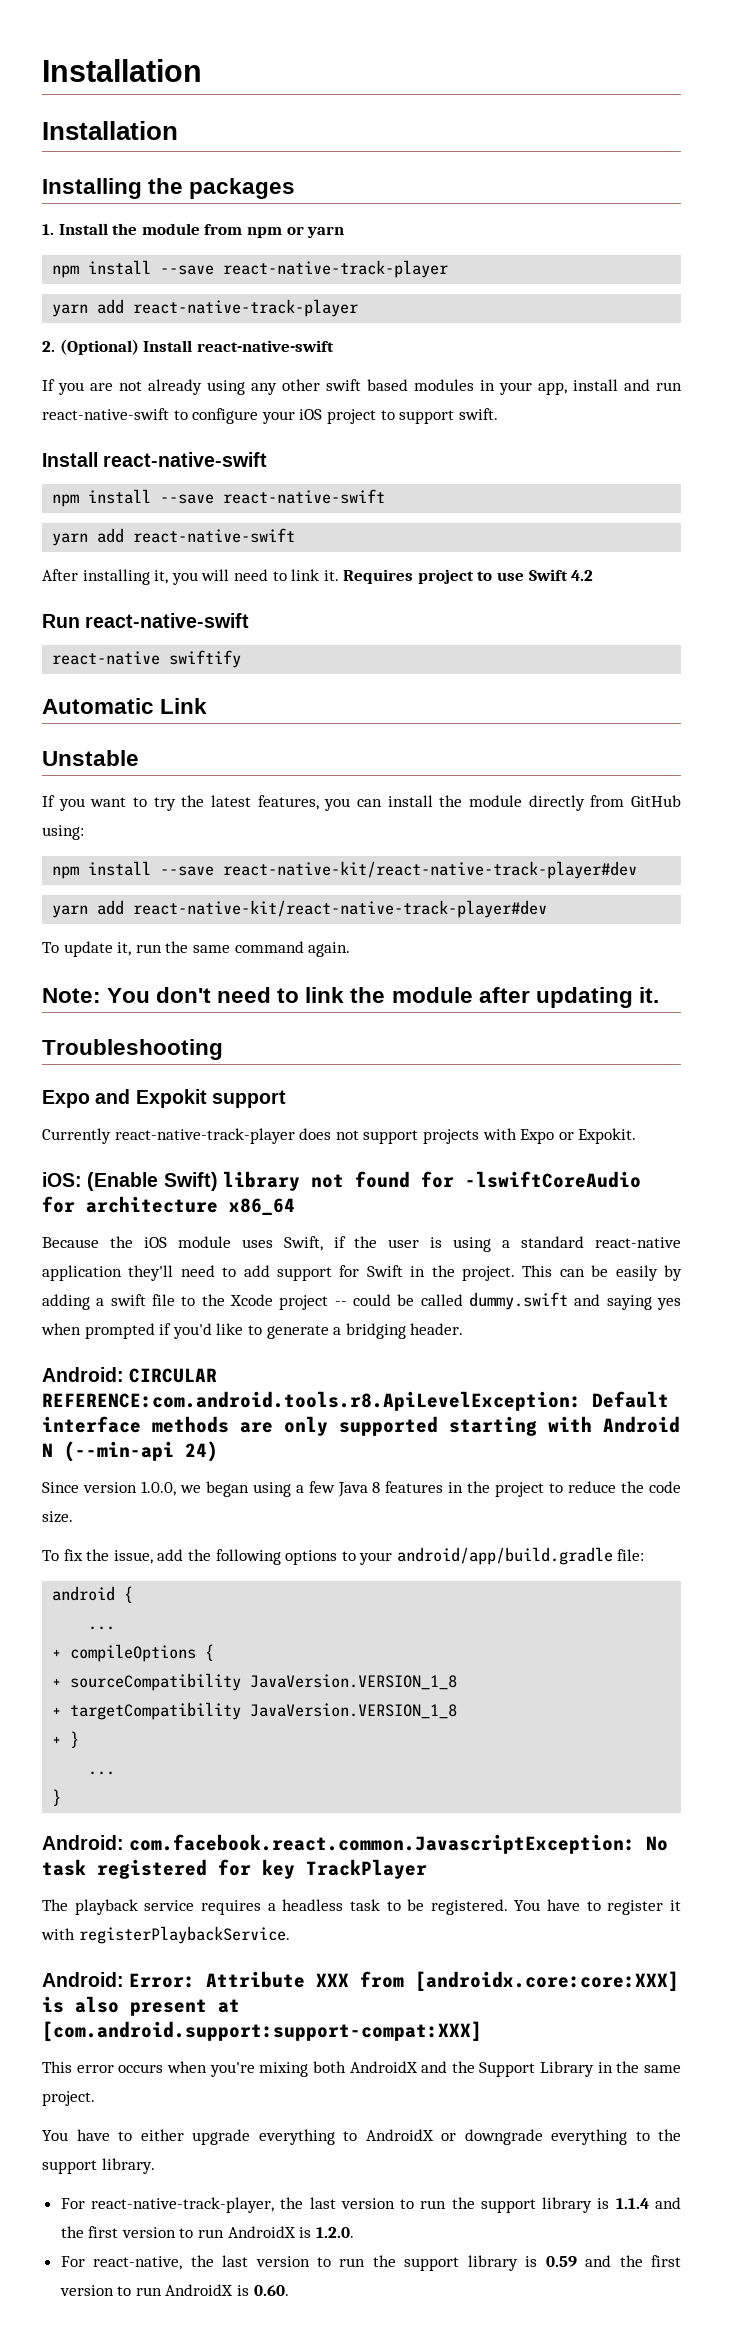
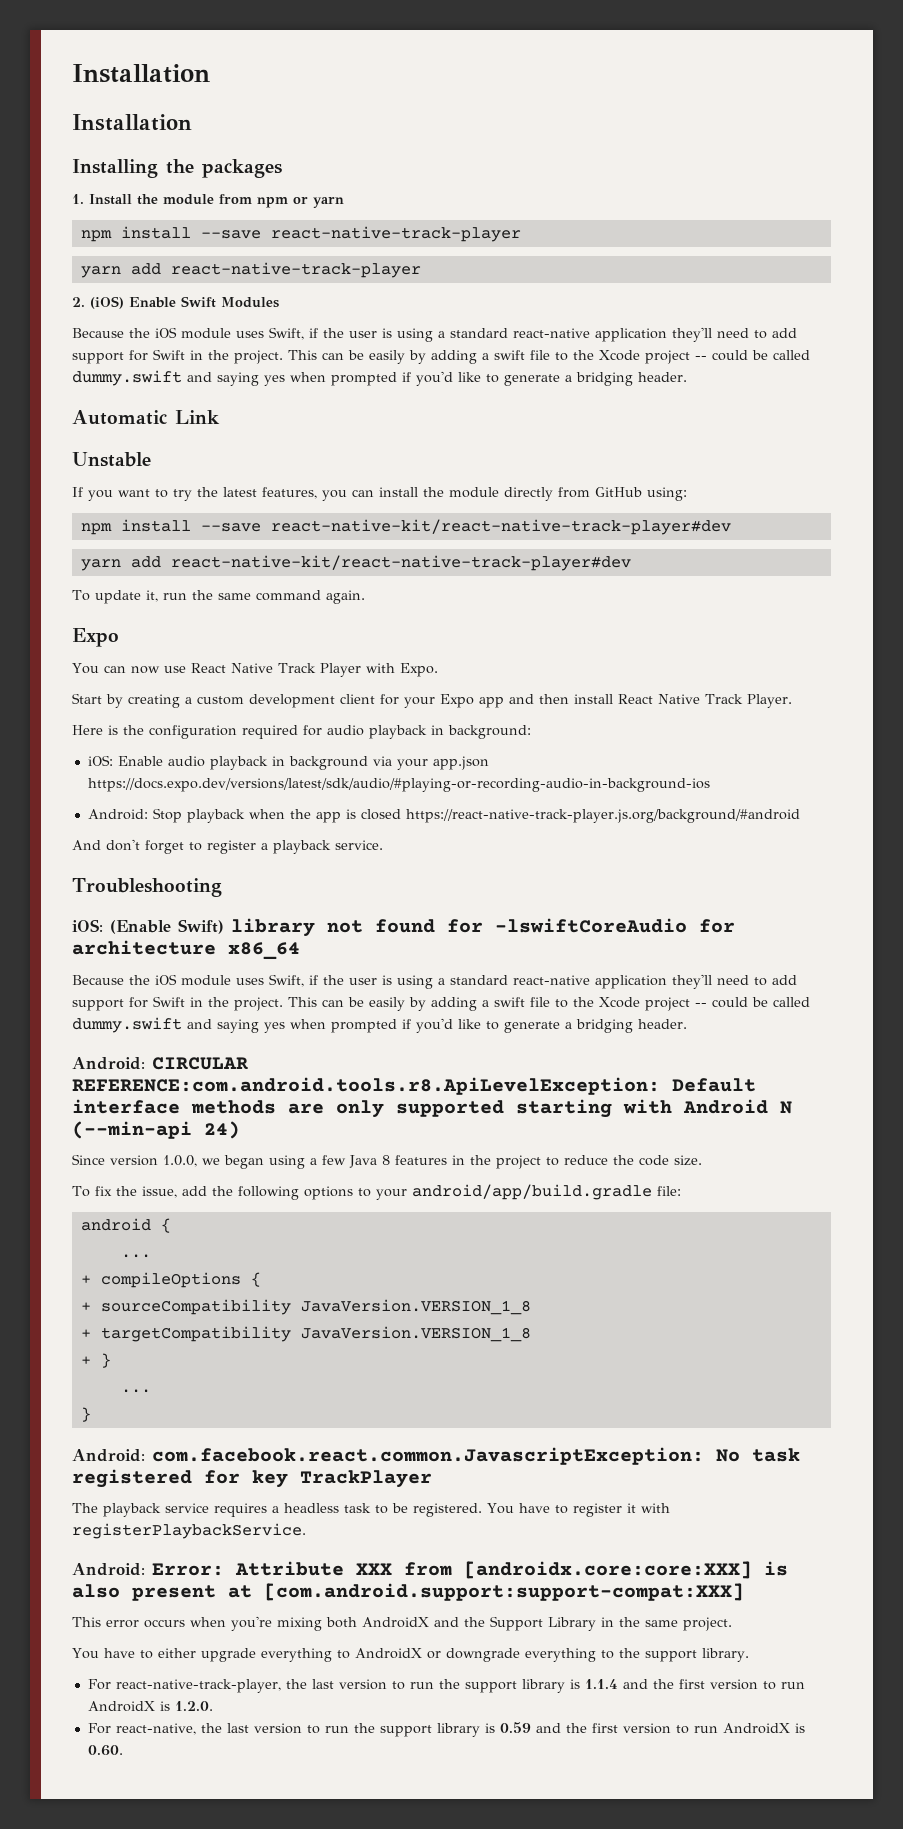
[59,339,334,355] [42,379,682,395] [42,408,498,424] [42,452,268,467] [52,489,386,507] [52,528,296,546] [42,569,594,585] [42,613,250,628] [52,650,242,668] (Optional) Install react-native-swift // If you are not already using any other swift based modules in your app, install and run react-native-swift to configure your iOS project to support swift. // Install react-native-swift // npm install --save react-native-swift // yarn add react-native-swift // After installing it, you will need to link it. Requires project to use Swift 4.2 // Run react-native-swift // react-native swiftify -> [90,296,279,309] [72,327,797,342] [72,349,810,364] [72,370,687,386] (iOS) Enable Swift Modules // Because the iOS module uses Swift, if the user is using a standard react-native application they'll need to add support for Swift in the project. This can be easily by adding a swift file to the Xcode project -- could be called dummy.swift and saying yes when prompted if you'd like to generate a bridging header.
[42,987,659,1008] [42,1039,223,1060] [42,1089,286,1108] [42,1128,637,1144] Note: You don't need to link the module after updating it. // Troubleshooting // Expo and Expokit support // Currently react-native-track-player does not support projects with Expo or Expokit. -> [72,628,119,647] [72,663,438,677] [72,693,792,708] [72,725,531,739] [87,755,489,770] [87,778,710,792] [87,808,800,823] [72,839,383,854] [72,878,222,897] Expo // You can now use React Native Track Player with Expo. // Start by creating a custom development client for your Expo app and then install React Native Track Player. // Here is the configuration required for audio playback in background: // iOS: Enable audio playback in background via your app.json https://docs.expo.dev/versions/latest/sdk/audio/#playing-or-recording-audio-in-background-ios // Android: Stop playback when the app is closed https://react-native-track-player.js.org/background/#android // And don't forget to register a playback service. // Troubleshooting

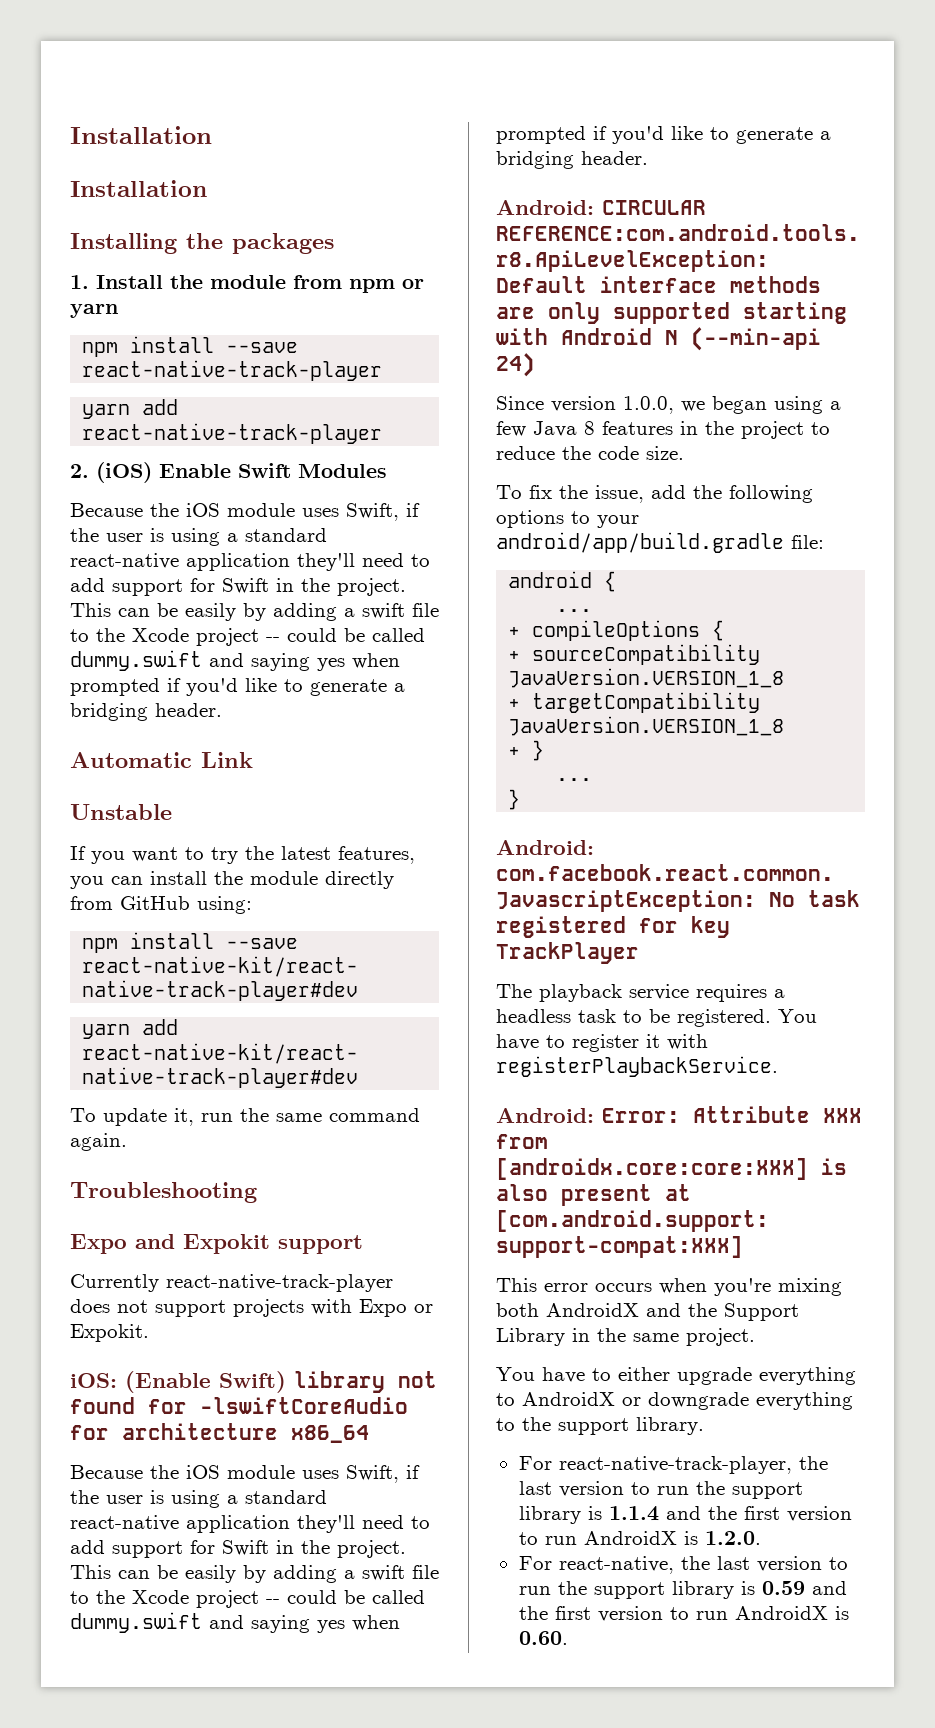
[72,628,119,647] [72,663,438,677] [72,693,792,708] [72,725,531,739] [87,755,489,770] [87,778,710,792] [87,808,800,823] [72,839,383,854] [72,878,222,897] // Expo // You can now use React Native Track Player with Expo. // Start by creating a custom development client for your Expo app and then install React Native Track Player. // Here is the configuration required for audio playback in background: // iOS: Enable audio playback in background via your app.json https://docs.expo.dev/versions/latest/sdk/audio/#playing-or-recording-audio-in-background-ios // Android: Stop playback when the app is closed https://react-native-track-player.js.org/background/#android // And don't forget to register a playback service. // Troubleshooting -> [70,1182,257,1203] [70,1234,363,1254] [70,1274,393,1292] [70,1299,433,1317] [70,1324,149,1342] // Troubleshooting // Expo and Expokit support // Currently react-native-track-player does not support projects with Expo or Expokit.

